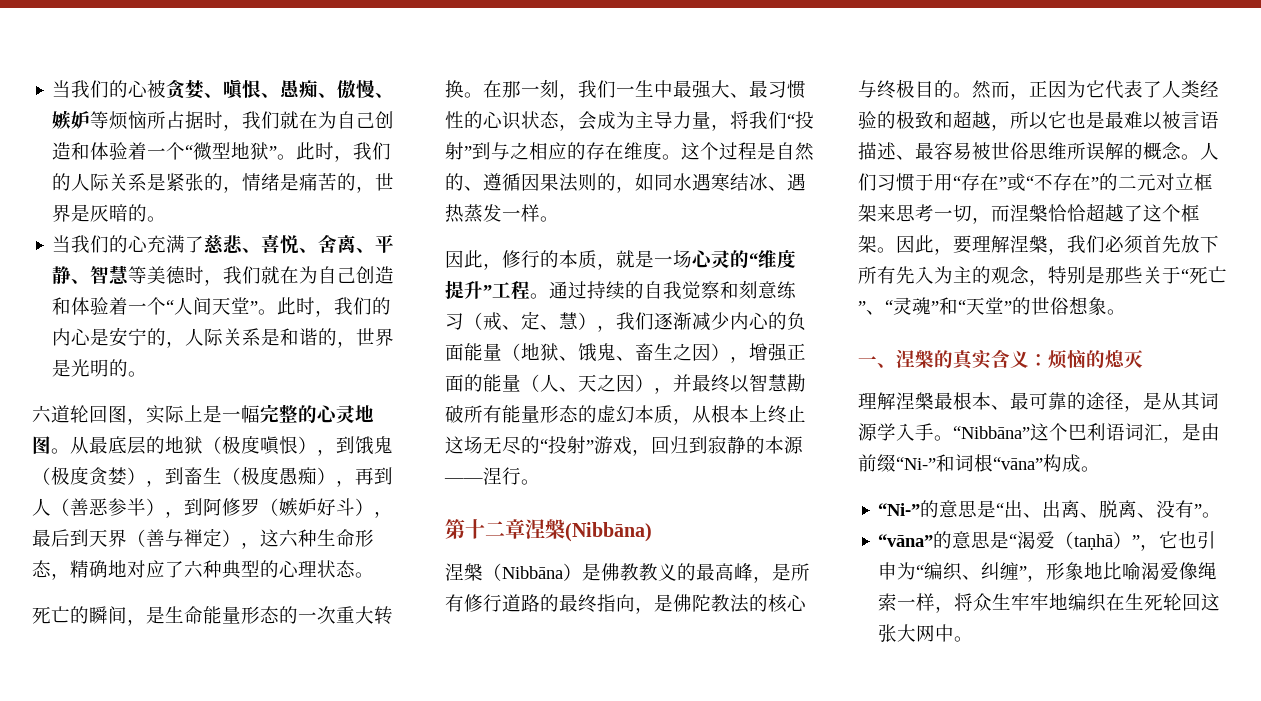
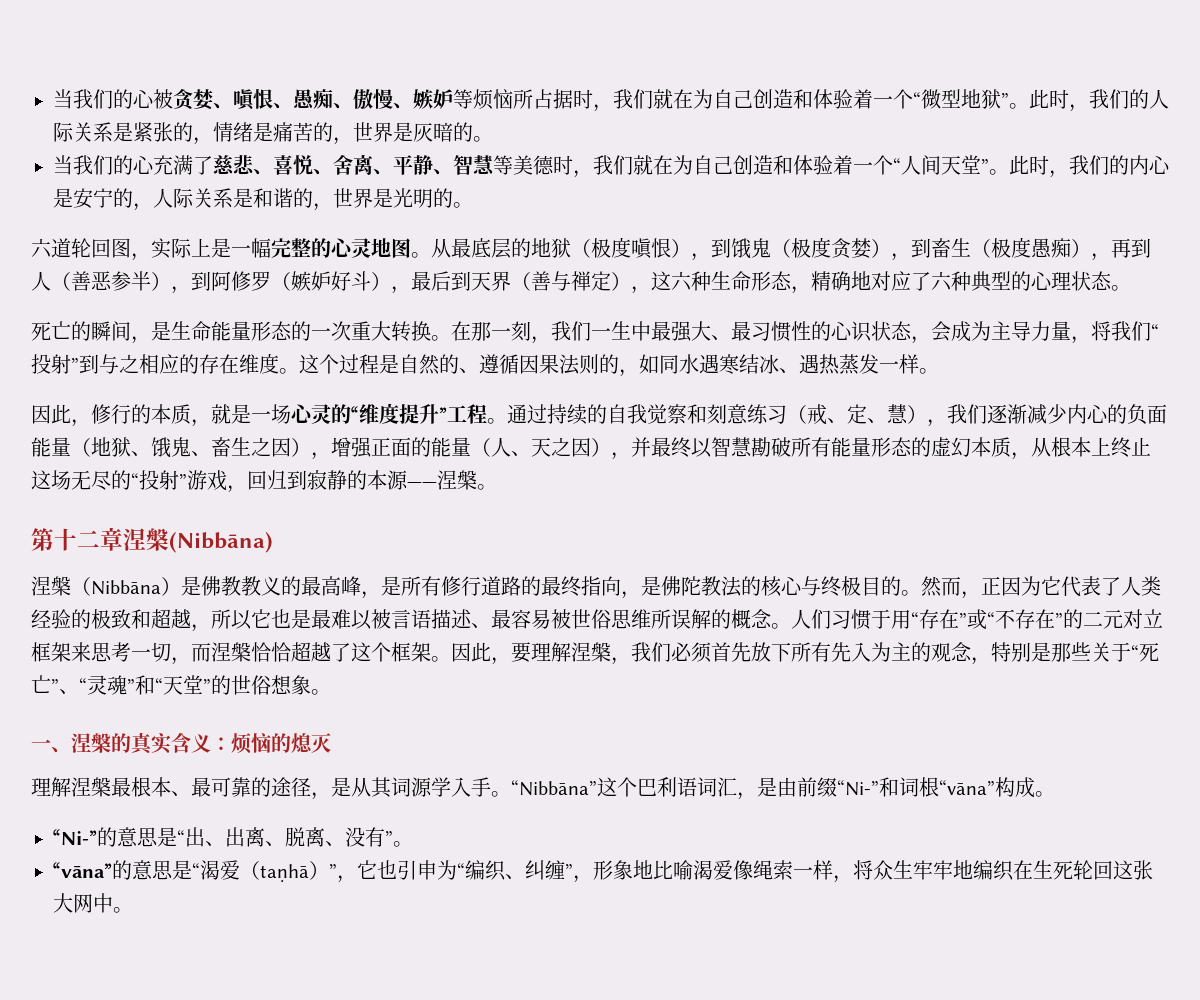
[502,467,521,485] 行 -> [457,470,477,490] 槃

